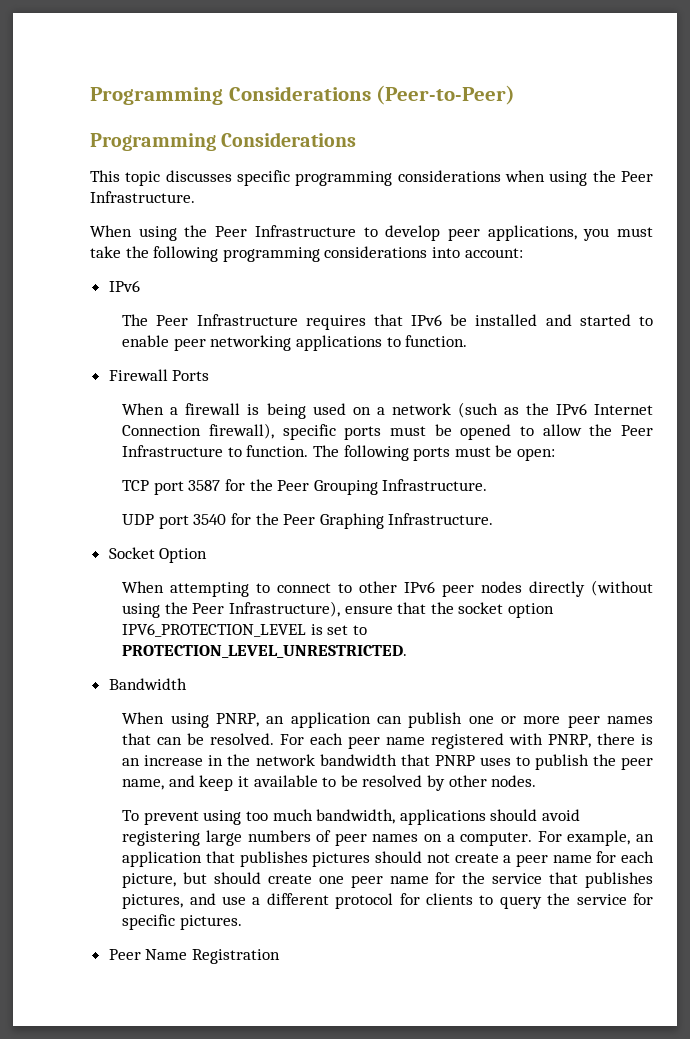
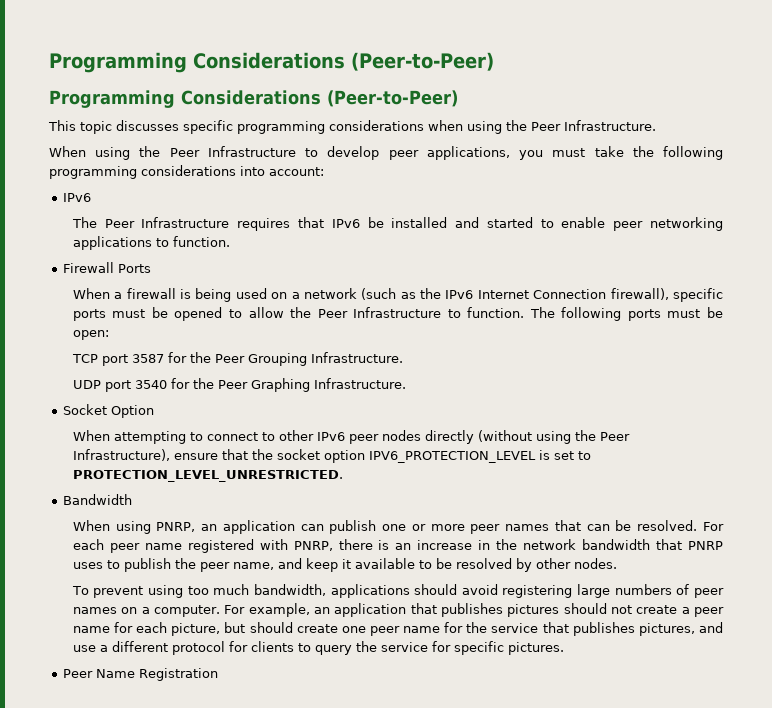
(357, 139) none -> [327,90,458,107] (Peer-to-Peer)

